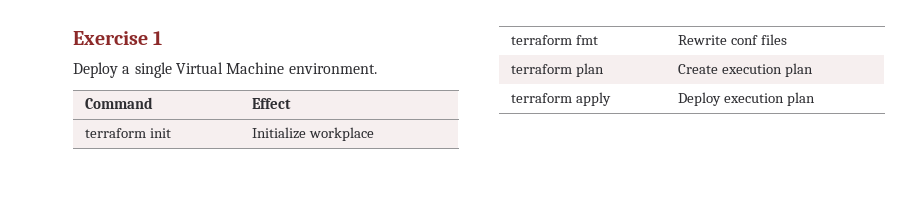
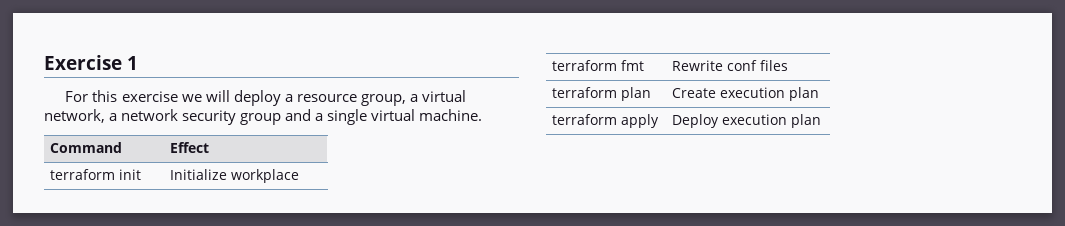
[73,62,377,78] Deploy a single Virtual Machine environment. -> [65,90,466,106] [44,109,483,125] For this exercise we will deploy a resource group, a virtual network, a network security group and a single virtual machine.

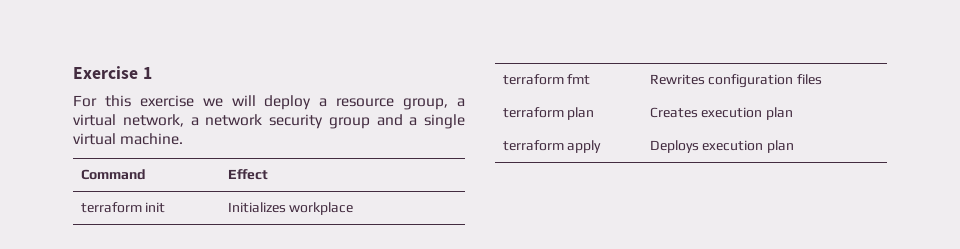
[170,169,228,180] Initialize -> [227,202,286,213] Initializes
[672,60,758,71] Rewrite conf -> [649,74,794,88] Rewrites configuration
[672,88,717,98] Create -> [649,107,698,118] Creates
[672,114,720,128] Deploy -> [649,140,699,153] Deploys

